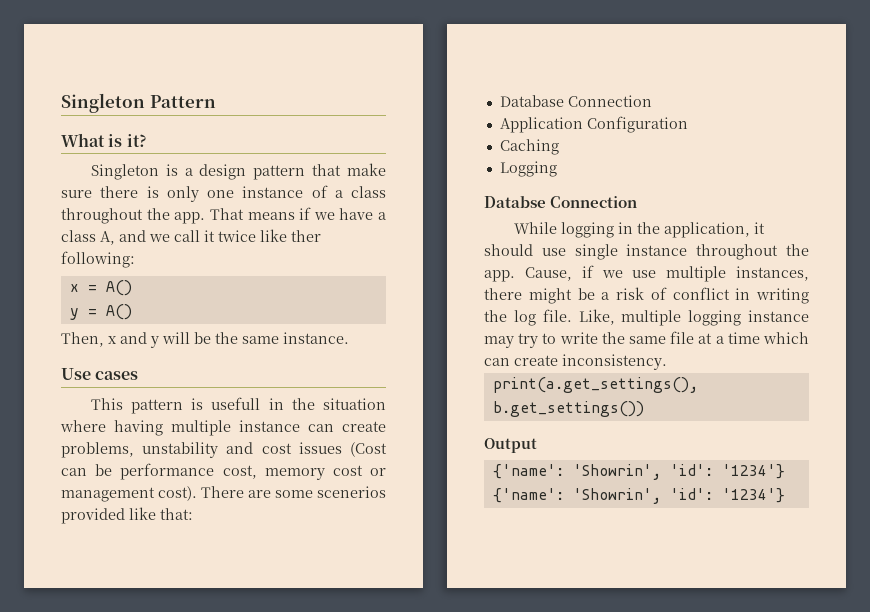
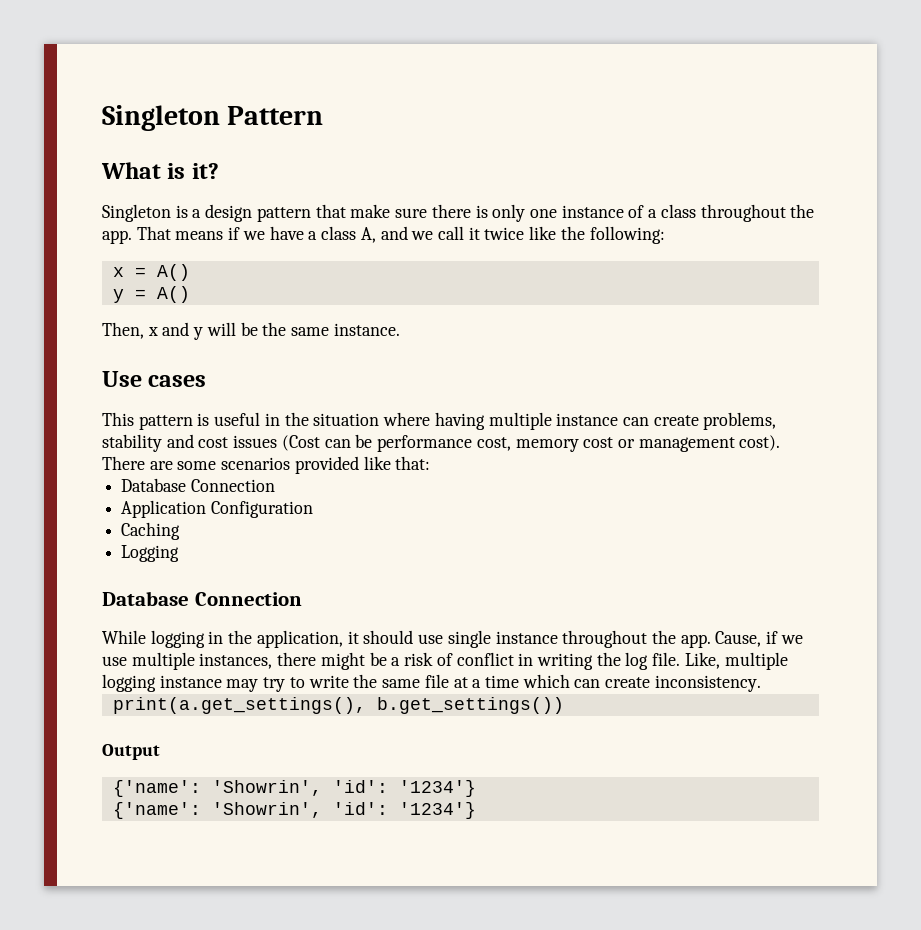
[291,230,321,242] ther -> [560,226,585,240] the
[211,397,261,410] usefull -> [214,412,261,426] useful
[142,442,219,458] unstability -> [102,434,162,452] stability
[317,486,386,498] scenerios -> [221,457,291,470] scenarios
[484,196,546,208] Databse -> [102,591,189,606] Database

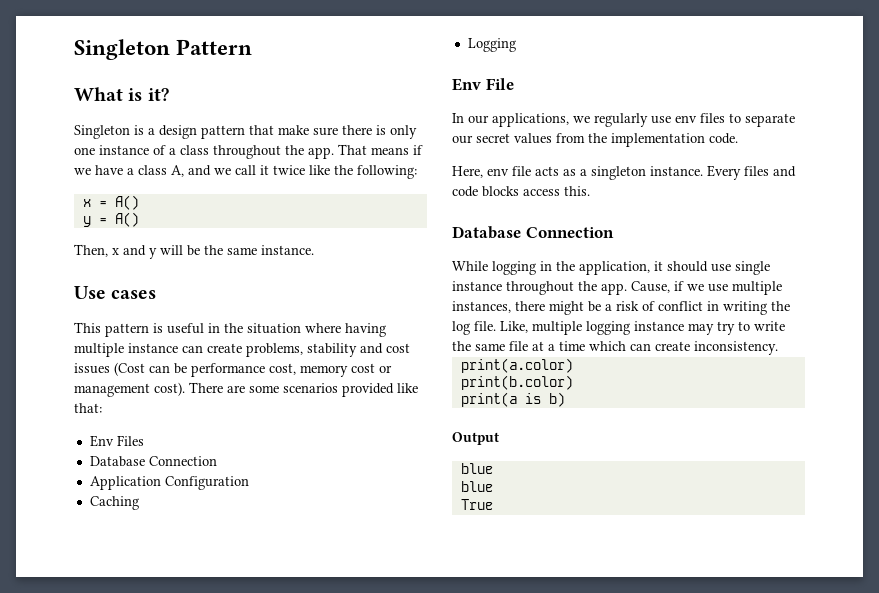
(431, 463) none -> [89,435,144,447] // Env Files
(180, 553) none -> [452,78,514,91] [452,113,795,127] [452,133,738,147] [452,165,796,180] [452,186,590,197] // Env File // In our applications, we regularly use env files to separate our secret values from the implementation code. // Here, env file acts as a singleton instance. Every files and code blocks access this.
[112,697,564,714] [102,744,160,760] [112,780,476,797] [112,802,476,819] print(a.get_settings(), b.get_settings()) // Output // {'name': 'Showrin', 'id': '1234'} // {'name': 'Showrin', 'id': '1234'} -> [460,358,573,373] [460,375,573,390] [460,392,565,407] [452,432,499,445] [460,463,493,474] [460,481,493,492] [460,499,493,510] print(a.color) // print(b.color) // print(a is b) // Output // blue // blue // True

